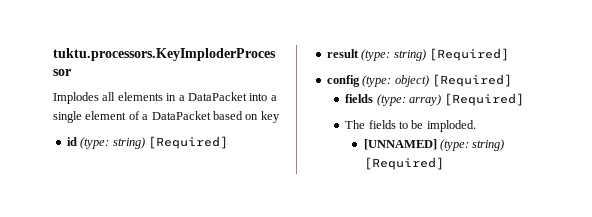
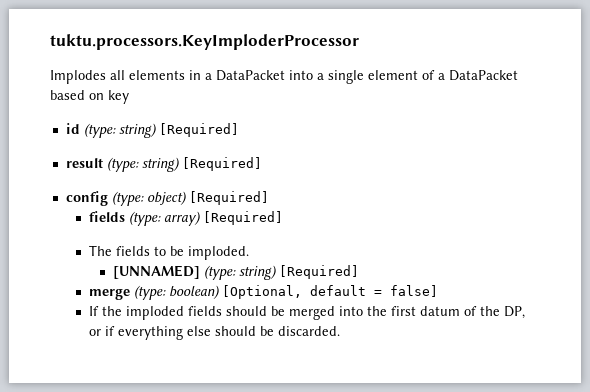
(444, 163) none -> [89,285,439,300] [89,306,526,320] [89,326,341,340] // merge (type: boolean) [Optional, default = false] // If the imploded fields should be merged into the first datum of the DP, or if everything else should be discarded.

